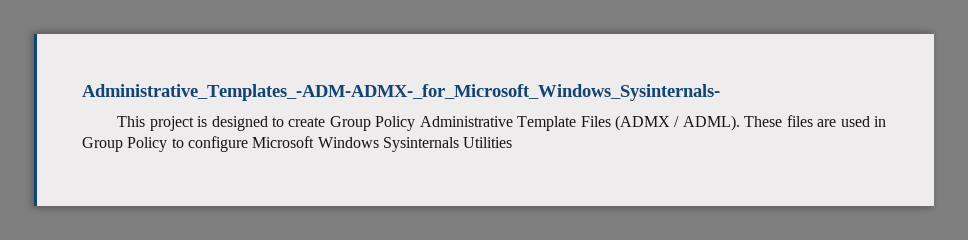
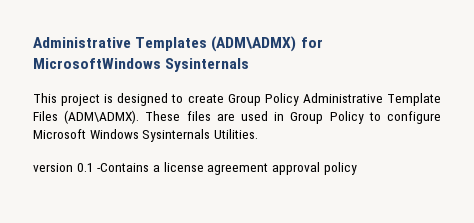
[82,84,720,101] Administrative_Templates_-ADM-ADMX-_for_Microsoft_Windows_Sysinternals- -> [33,36,323,52] [33,58,250,72] Administrative Templates (ADM\ADMX) for MicrosoftWindows Sysinternals
[615,115,740,131] (ADMX / ADML). -> [64,110,140,124] (ADM\ADMX).
[463,137,513,148] Utilities -> [213,129,258,139] [33,162,357,175] Utilities. // version 0.1 -Contains a license agreement approval policy

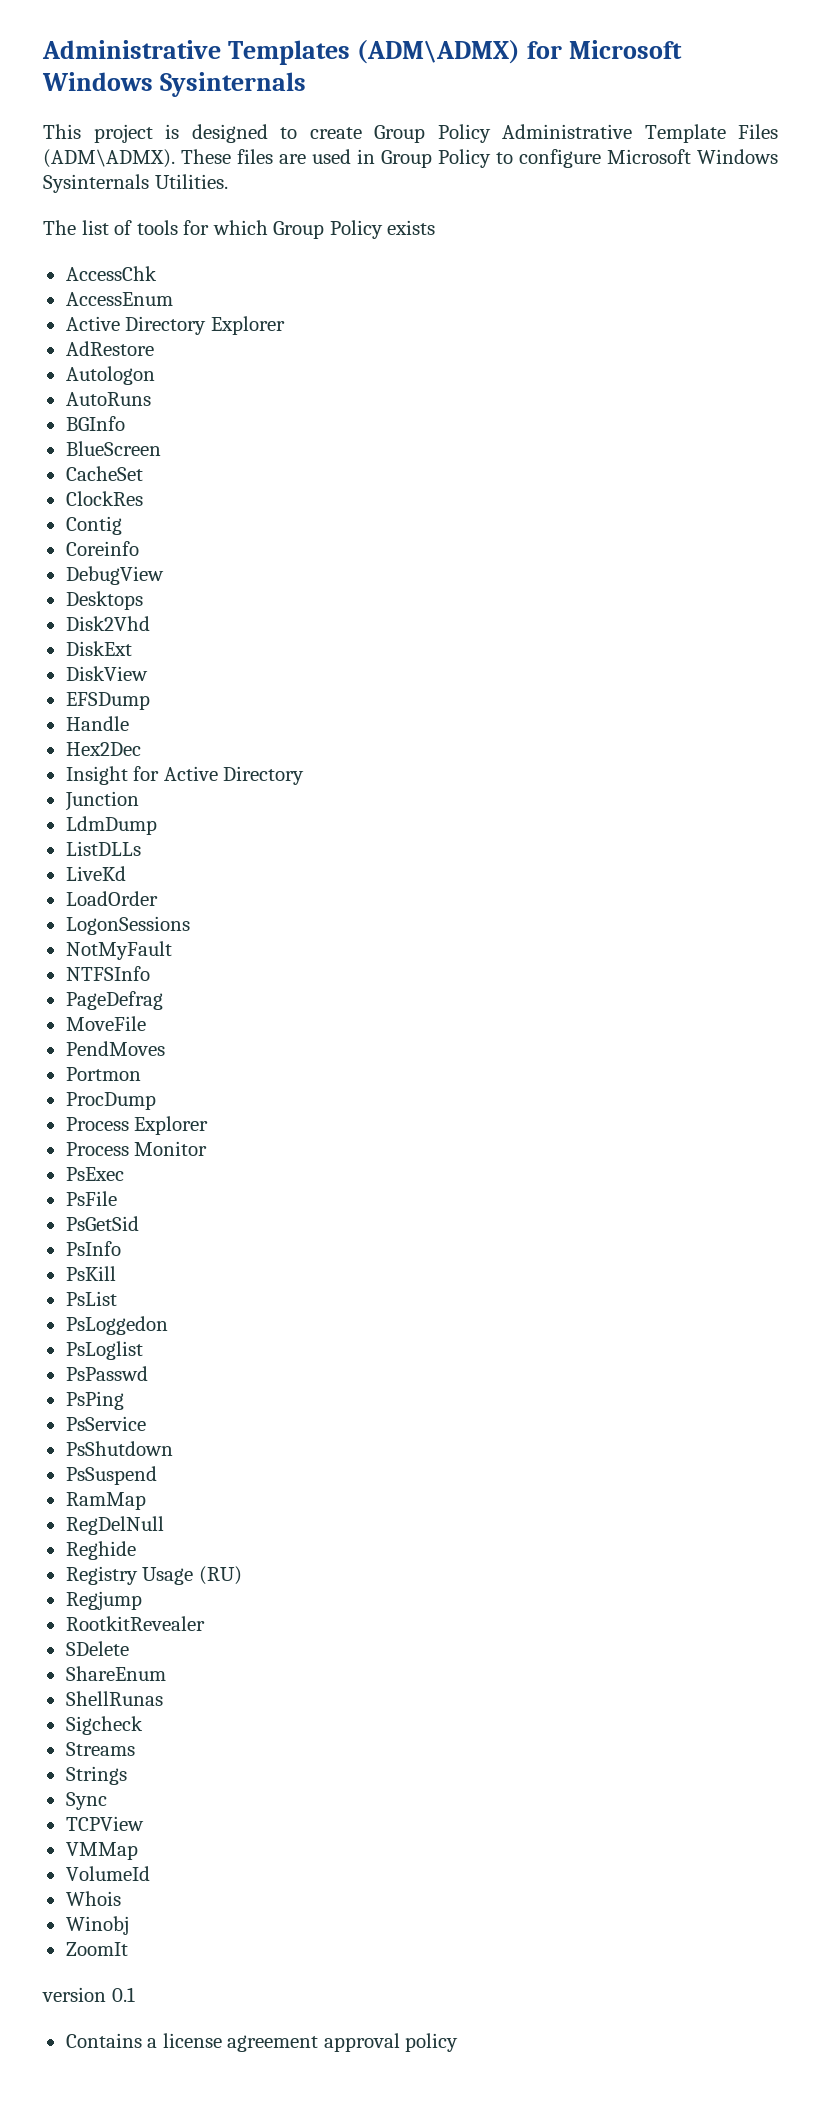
[33,58,161,69] MicrosoftWindows -> [569,40,683,59] [42,72,153,91] Microsoft Windows
(258, 134) none -> [43,220,436,239] [65,266,157,281] [65,292,173,306] [65,316,285,335] [65,341,154,356] [65,366,155,385] [65,392,151,406] [65,416,125,431] [65,441,161,456] [65,466,143,481] [65,491,143,506] [65,516,122,535] [65,541,139,556] [65,566,164,585] [65,591,143,610] [65,616,150,631] [65,641,132,656] [65,666,148,681] [65,692,150,710] [65,716,129,731] [65,742,141,756] [65,766,305,785] [64,791,139,811] [65,816,157,835] [65,841,141,856] [65,866,126,881] [65,891,158,906] [65,916,190,935] [65,941,172,960] [65,966,150,981] [65,991,163,1010] [65,1016,146,1031] [65,1041,165,1056] [65,1067,141,1081] [65,1092,156,1110] [65,1116,209,1135] [65,1141,208,1156] [65,1167,124,1181] [65,1191,117,1206] [65,1216,139,1231] [65,1241,121,1256] [65,1266,116,1281] [65,1291,117,1306] [65,1316,168,1335] [65,1341,143,1360] [65,1366,148,1381] [65,1391,124,1410] [65,1416,146,1431] [65,1441,173,1456] [65,1466,157,1485] [65,1492,146,1510] [65,1516,164,1535] [65,1541,136,1560] [65,1566,242,1585] [65,1591,142,1610] [65,1616,205,1631] [65,1641,129,1656] [65,1666,166,1681] [65,1691,163,1706] [65,1716,143,1735] [65,1742,135,1756] [65,1766,127,1785] [65,1792,107,1810] [65,1816,144,1831] [65,1842,138,1860] [65,1866,150,1881] [65,1891,121,1906] [65,1916,129,1935] [65,1942,128,1956] // The list of tools for which Group Policy exists // AccessChk // AccessEnum // Active Directory Explorer // AdRestore // Autologon // AutoRuns // BGInfo // BlueScreen // CacheSet // ClockRes // Contig // Coreinfo // DebugView // Desktops // Disk2Vhd // DiskExt // DiskView // EFSDump // Handle // Hex2Dec // Insight for Active Directory // Junction // LdmDump // ListDLLs // LiveKd // LoadOrder // LogonSessions // NotMyFault // NTFSInfo // PageDefrag // MoveFile // PendMoves // Portmon // ProcDump // Process Explorer // Process Monitor // PsExec // PsFile // PsGetSid // PsInfo // PsKill // PsList // PsLoggedon // PsLoglist // PsPasswd // PsPing // PsService // PsShutdown // PsSuspend // RamMap // RegDelNull // Reghide // Registry Usage (RU) // Regjump // RootkitRevealer // SDelete // ShareEnum // ShellRunas // Sigcheck // Streams // Strings // Sync // TCPView // VMMap // VolumeId // Whois // Winobj // ZoomIt
[97,163,150,172] -Contains -> [65,2033,142,2048] // Contains

